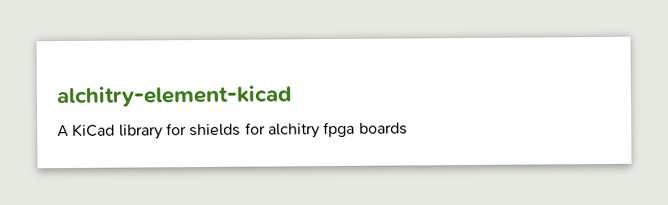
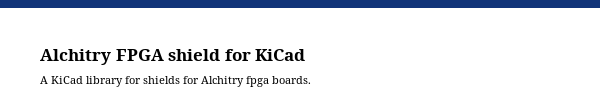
[56,85,293,108] alchitry-element-kicad -> [40,49,306,65] Alchitry FPGA shield for KiCad
[267,121,408,139] alchitry fpga boards -> [201,76,311,87] Alchitry fpga boards.

